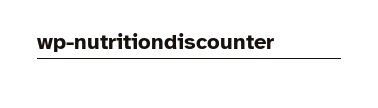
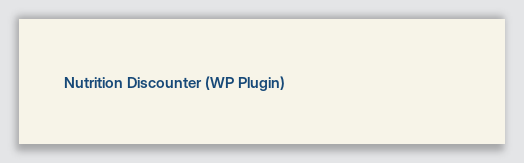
[37,33,274,52] wp-nutritiondiscounter -> [64,76,286,91] Nutrition Discounter (WP Plugin)

